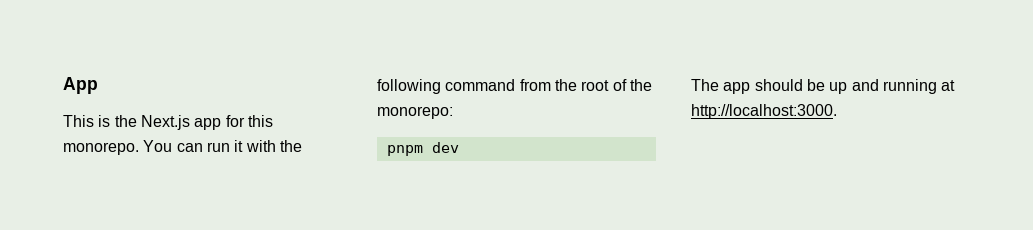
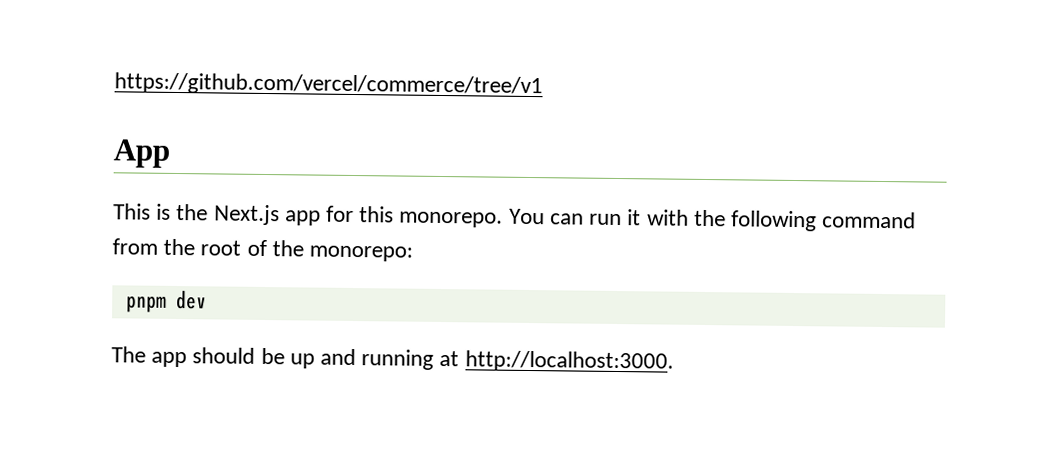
(63, 85) none -> [114,72,543,98] https://github.com/vercel/commerce/tree/v1 //

